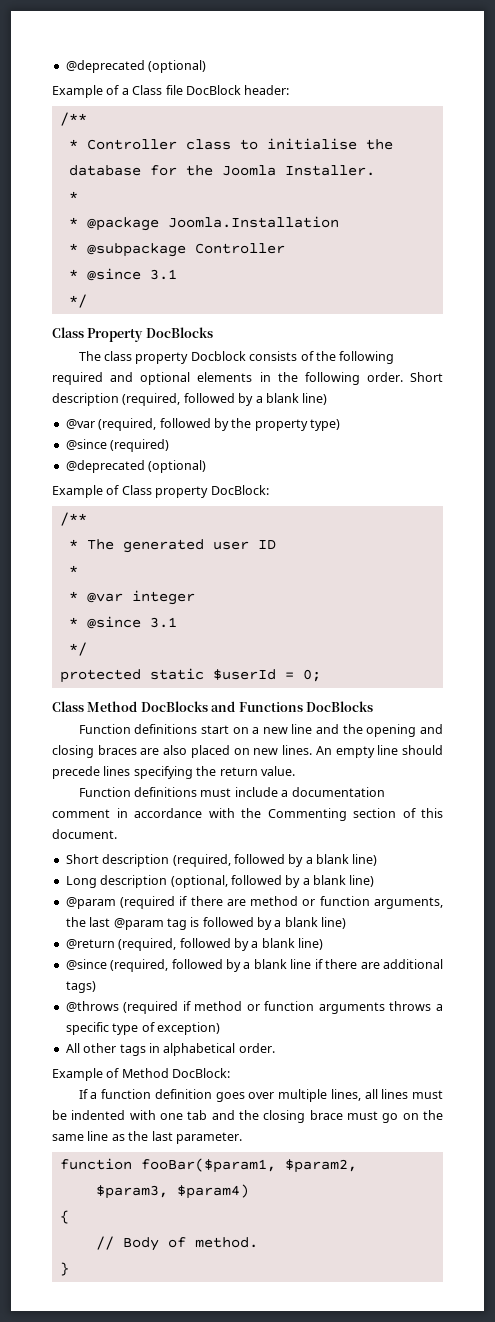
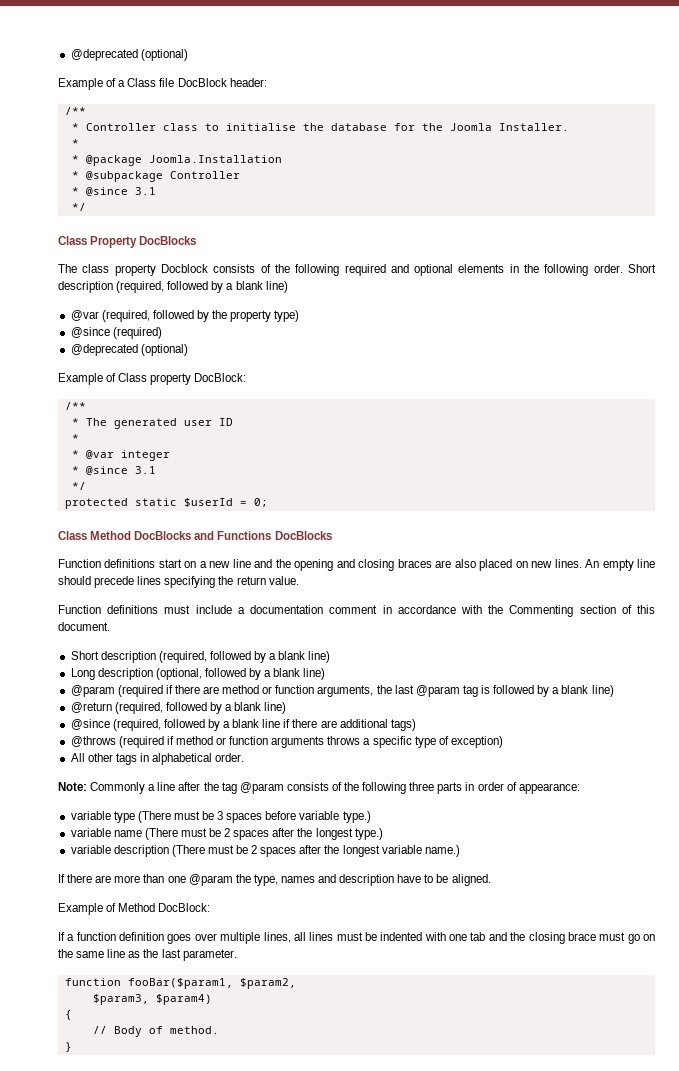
(275, 1048) none -> [58,782,580,794] [70,811,371,823] [70,828,383,840] [70,845,460,857] [58,874,491,886] // Note: Commonly a line after the tag @param consists of the following three parts in order of appearance: // variable type (There must be 3 spaces before variable type.) // variable name (There must be 2 spaces after the longest type.) // variable description (There must be 2 spaces after the longest variable name.) // If there are more than one @param the type, names and description have to be aligned.

